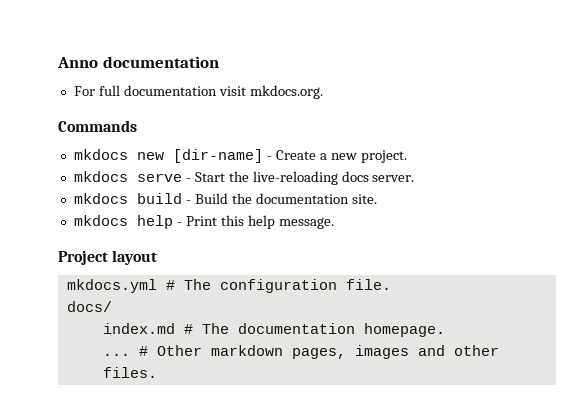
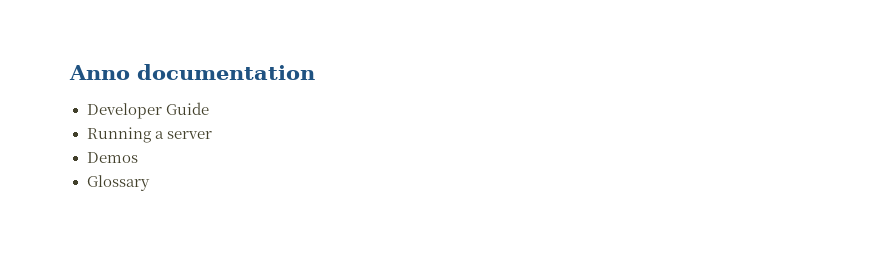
[73,85,323,99] [58,120,137,132] [73,149,407,163] [73,171,415,185] [73,193,377,204] [73,215,334,229] [58,250,158,265] [66,279,391,293] [66,301,112,312] [102,323,445,337] [102,345,499,359] [102,367,157,378] For full documentation visit mkdocs.org. // Commands // mkdocs new [dir-name] - Create a new project. // mkdocs serve - Start the live-reloading docs server. // mkdocs build - Build the documentation site. // mkdocs help - Print this help message. // Project layout // mkdocs.yml # The configuration file. // docs/ // index.md # The documentation homepage. // ... # Other markdown pages, images and other files. -> [86,102,209,119] [86,127,212,143] [86,152,138,163] [86,175,150,191] Developer Guide // Running a server // Demos // Glossary

